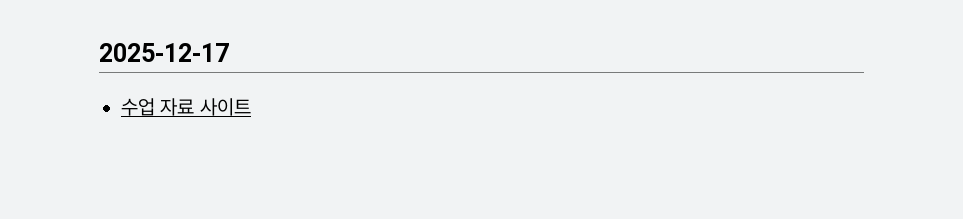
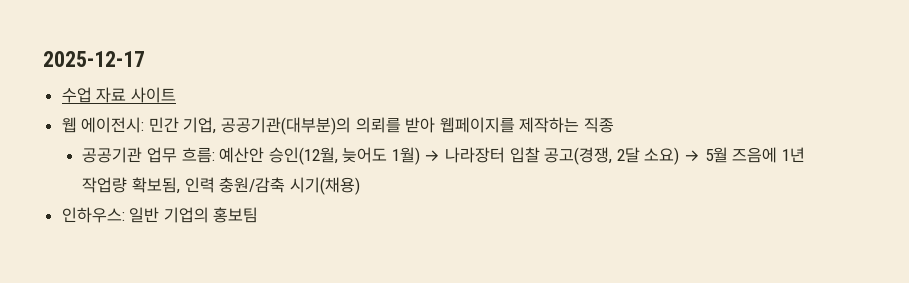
(251, 107) none -> [61,117,615,135] [82,147,805,165] [82,177,360,195] [61,207,259,223] // 웹 에이전시: 민간 기업, 공공기관(대부분)의 의뢰를 받아 웹페이지를 제작하는 직종 // 공공기관 업무 흐름: 예산안 승인(12월, 늦어도 1월) → 나라장터 입찰 공고(경쟁, 2달 소요) → 5월 즈음에 1년 작업량 확보됨, 인력 충원/감축 시기(채용) // 인하우스: 일반 기업의 홍보팀

